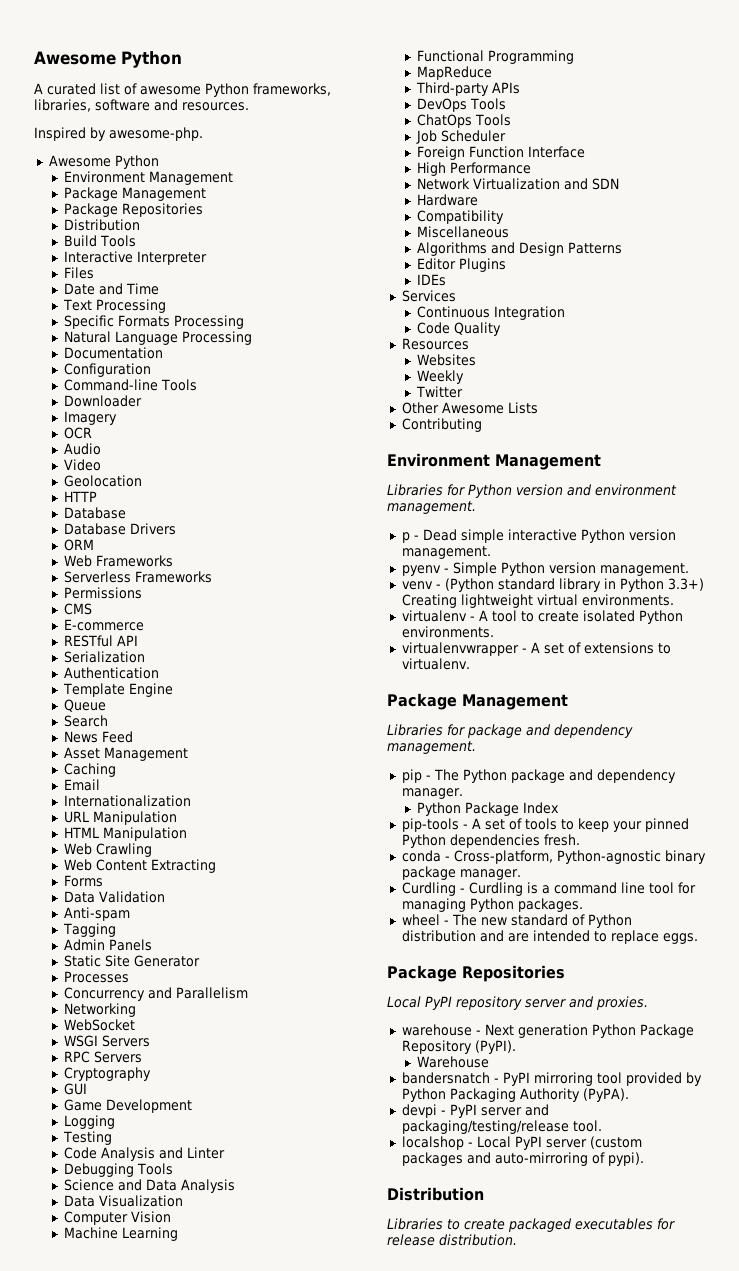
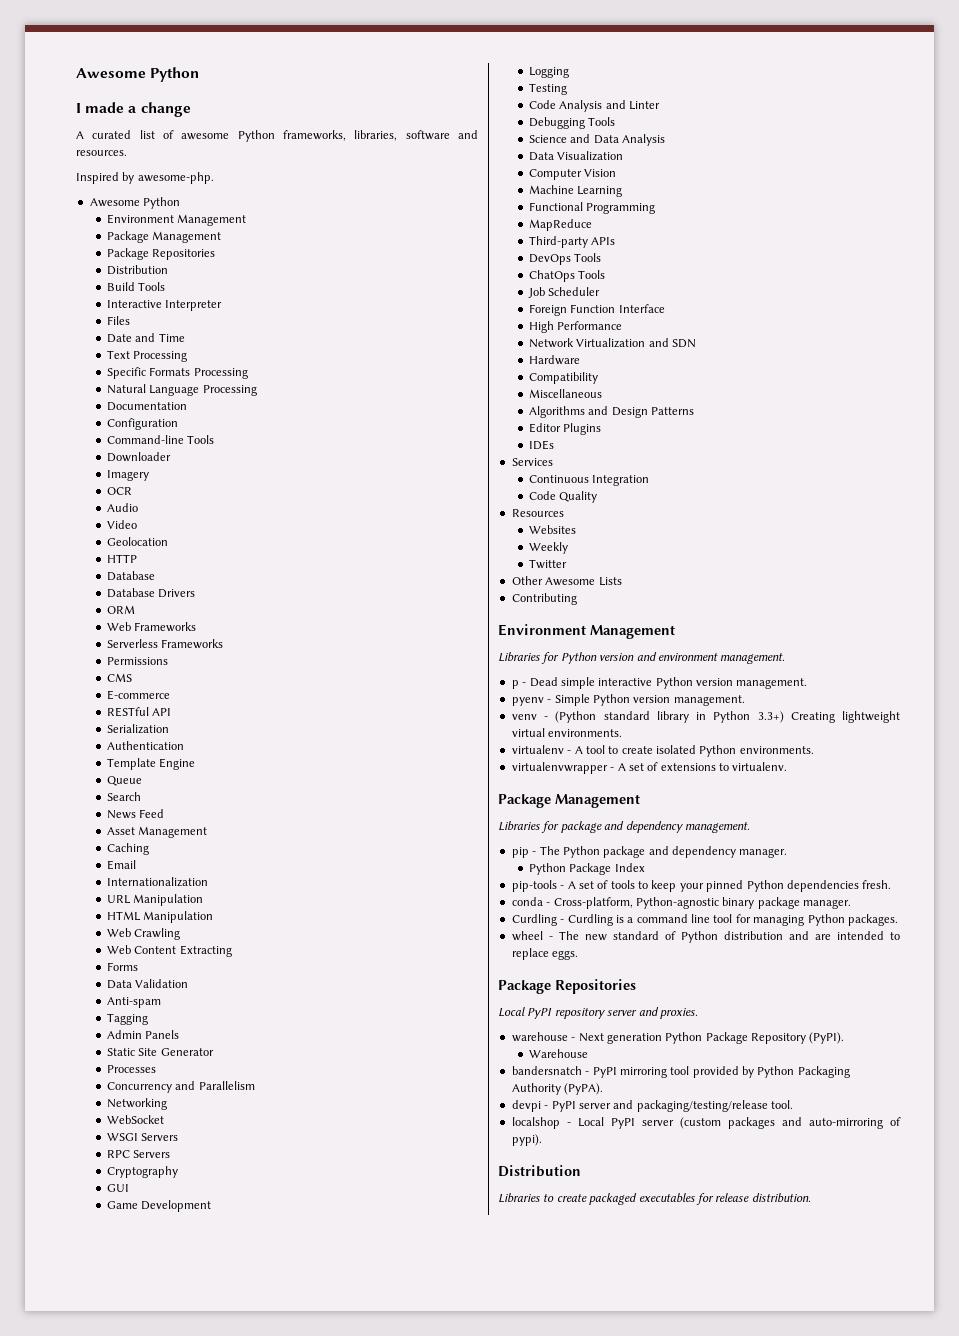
[34,51,182,68] Awesome Python -> [76,67,200,82] [76,102,191,117] Awesome Python // I made a change

